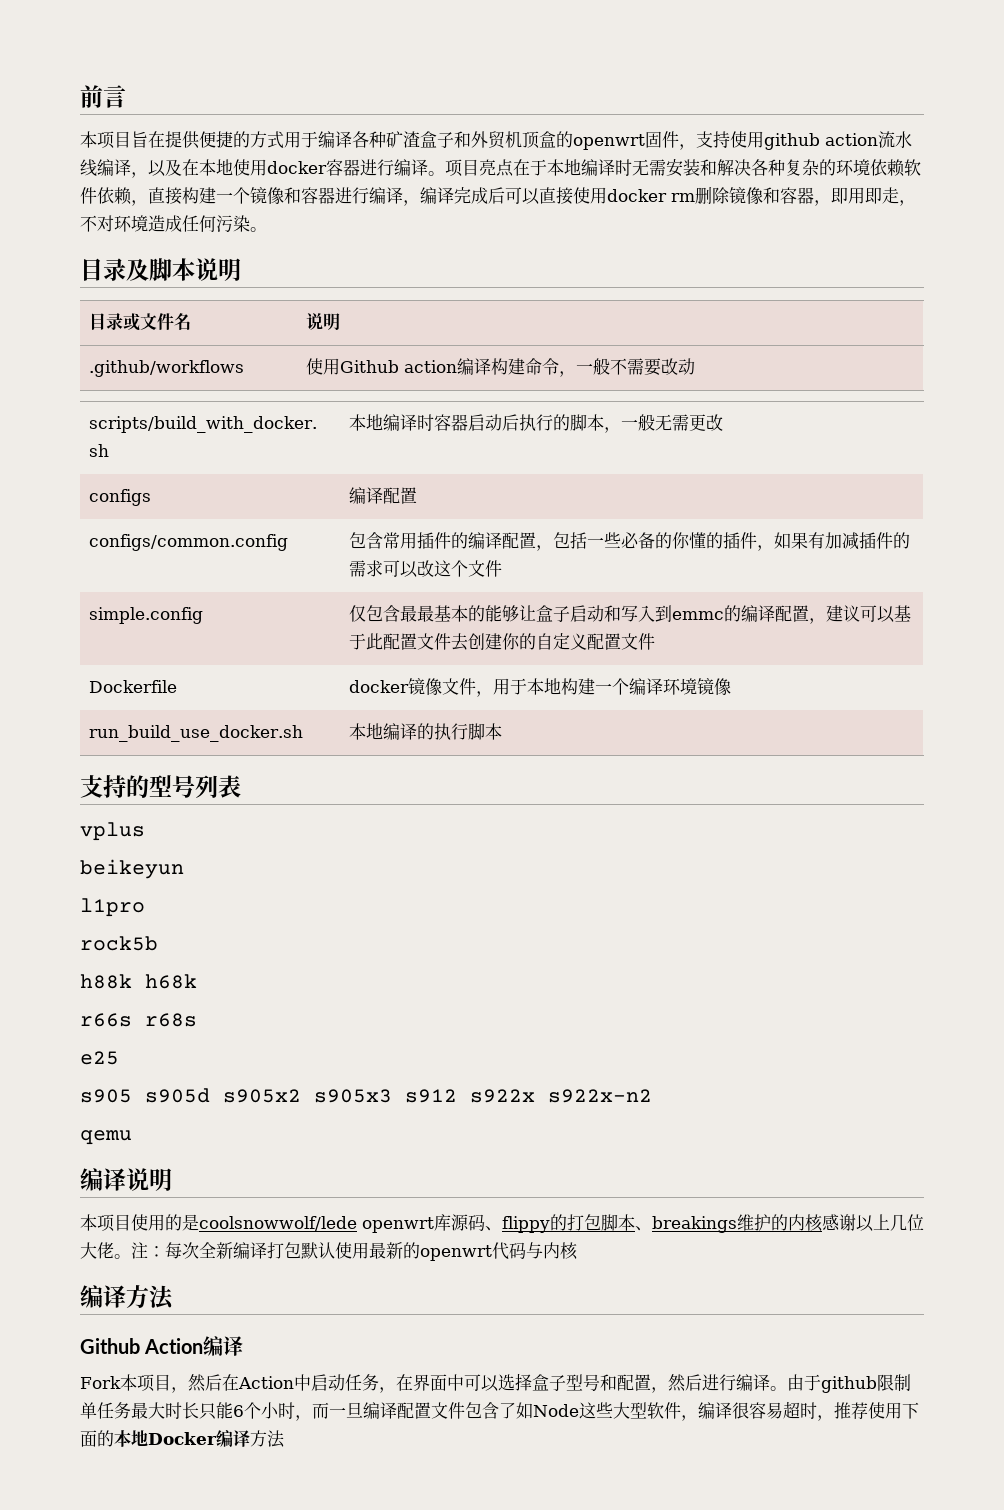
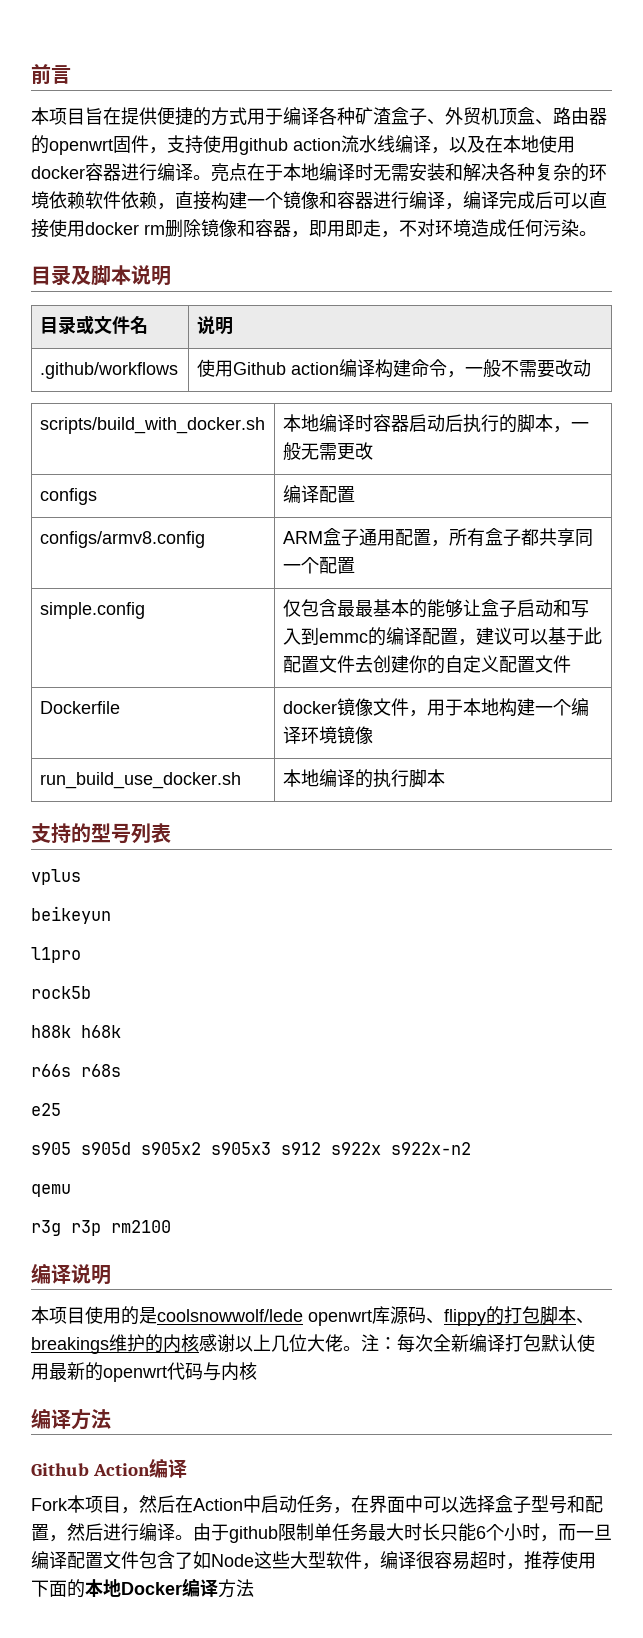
[454,131,471,148] 和 -> [427,119,445,125] 、
(556, 139) none -> [535,107,607,125] 、路由器
[445,159,479,177] 项目 -> (211, 177) none
[88,534,288,551] [348,532,910,551] [348,560,502,578] configs/common.config | 包含常用插件的编译配置，包括一些必备的你懂的插件，如果有加减插件的需求可以改这个文件 -> [39,531,205,548] [282,528,593,547] [282,557,355,574] configs/armv8.config | ARM盒子通用配置，所有盒子都共享同一个配置
(132, 1137) none -> [31,1220,171,1236] // r3g r3p rm2100

